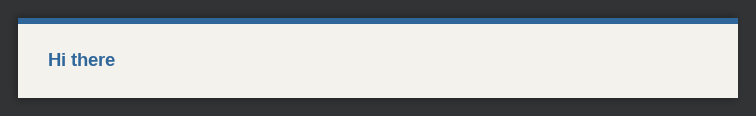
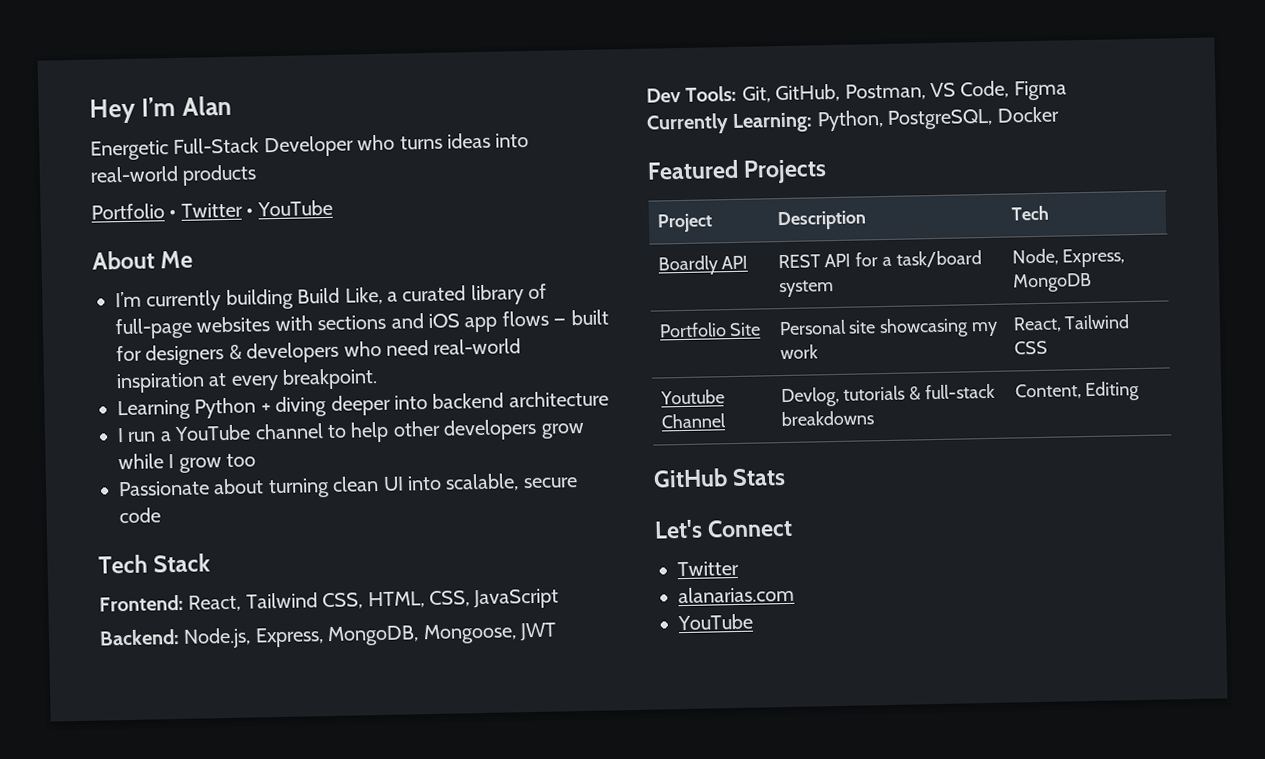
[48,53,115,66] Hi there -> [89,95,232,124] [90,132,530,161] [90,164,258,186] [91,199,333,220] [92,250,194,270] [115,283,548,312] [115,309,609,340] [116,338,522,366] [116,368,379,394] [117,390,609,421] [117,418,585,443] [118,453,257,473] [118,473,578,499] [119,507,161,524] [98,553,212,574] [99,588,560,612] [99,622,557,649] [646,80,1067,103] [646,106,1059,135] [647,159,828,184] [656,213,713,233] [776,210,867,231] [1010,205,1049,221] [657,255,749,276] [777,250,982,269] [778,280,834,298] [1011,248,1126,268] [1012,272,1092,293] [658,322,762,338] [778,317,999,339] [779,344,818,360] [1012,314,1131,333] [1013,340,1048,355] [659,389,725,405] [660,413,726,429] [780,383,996,408] [780,410,874,427] [1014,380,1141,402] [653,467,787,488] [654,518,794,539] [677,560,739,577] [678,585,795,604] [677,613,753,631] Hey I’m Alan // Energetic Full-Stack Developer who turns ideas into real-world products // Portfolio • Twitter • YouTube // About Me // I’m currently building Build Like, a curated library of full-page websites with sections and iOS app flows — built for designers & developers who need real-world inspiration at every breakpoint. // Learning Python + diving deeper into backend architecture // I run a YouTube channel to help other developers grow while I grow too // Passionate about turning clean UI into scalable, secure code // Tech Stack // Frontend: React, Tailwind CSS, HTML, CSS, JavaScript // Backend: Node.js, Express, MongoDB, Mongoose, JWT // Dev Tools: Git, GitHub, Postman, VS Code, Figma // Currently Learning: Python, PostgreSQL, Docker // Featured Projects // Project | Description | Tech // Boardly API | REST API for a task/board system | Node, Express, MongoDB // Portfolio Site | Personal site showcasing my work | React, Tailwind CSS // Youtube Channel | Devlog, tutorials & full-stack breakdowns | Content, Editing // GitHub Stats // Let's Connect // Twitter // alanarias.com // YouTube

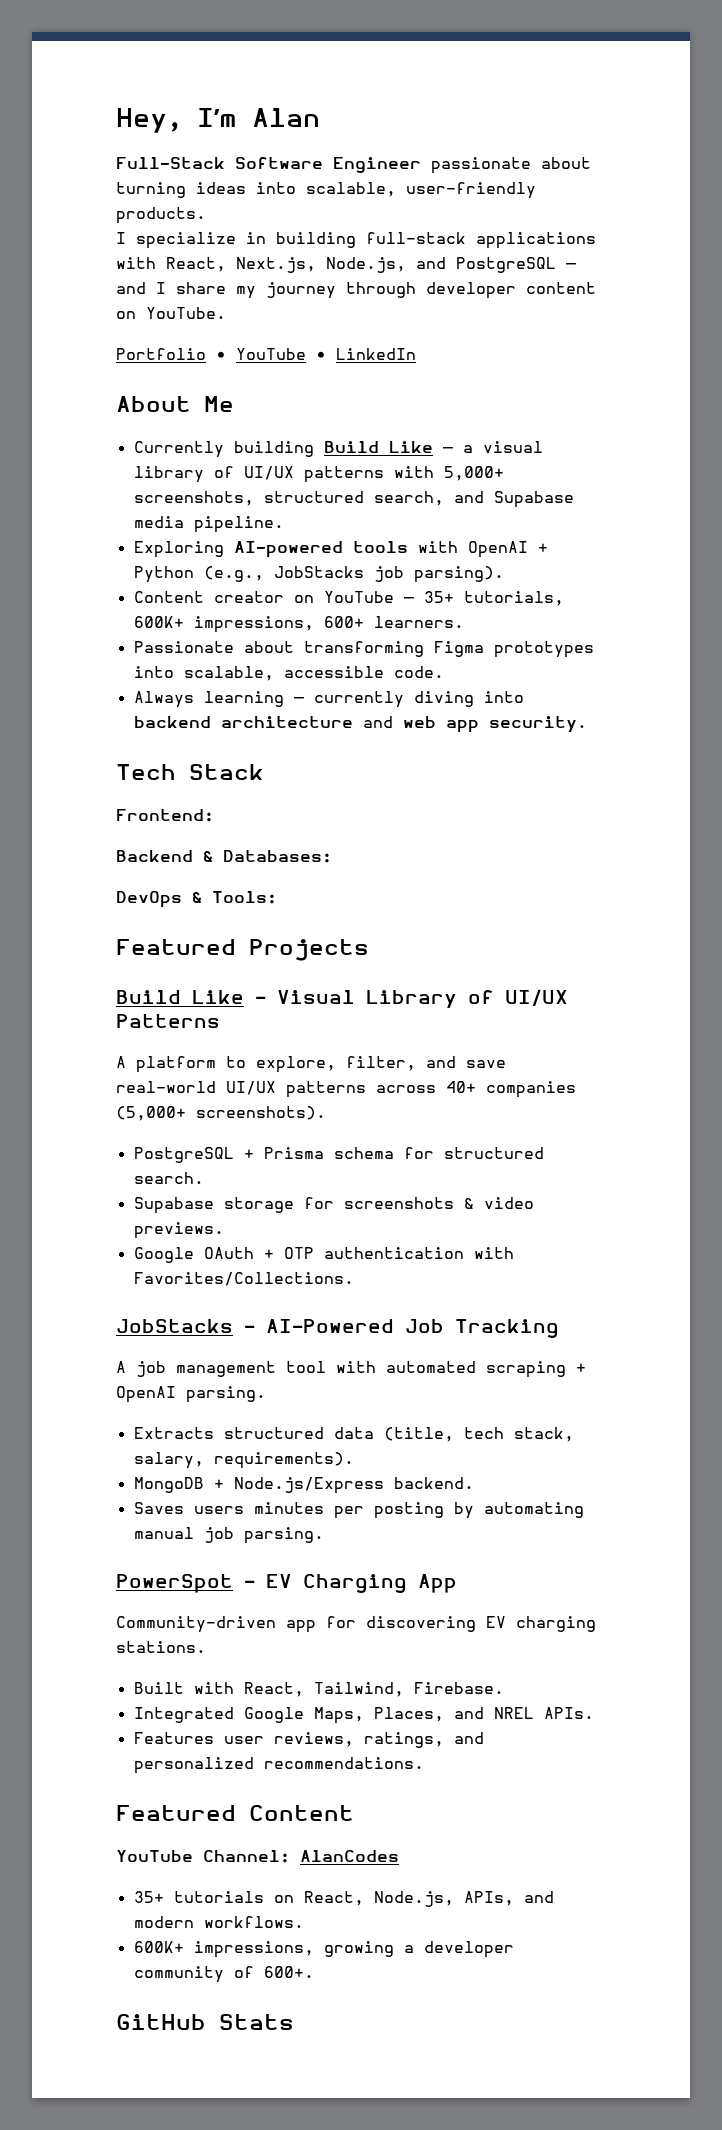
[89,98,136,124] Hey -> [116,108,182,133] Hey,
[90,132,530,161] [90,164,258,186] Energetic Full-Stack Developer who turns ideas into real-world products -> [116,157,591,174] [116,182,536,199] [116,207,206,224] [116,232,596,249] [116,257,576,273] [116,282,596,299] [116,307,226,319] Full-Stack Software Engineer passionate about turning ideas into scalable, user-friendly products. // I specialize in building full-stack applications with React, Next.js, Node.js, and PostgreSQL — and I share my journey through developer content on YouTube.
[180,199,333,218] Twitter • YouTube -> [236,348,416,360] YouTube • LinkedIn
[115,283,548,312] [115,309,609,340] [116,338,522,366] [116,368,379,394] [117,390,609,421] [117,418,585,443] [118,453,257,473] [118,473,578,499] [119,507,161,524] [98,553,212,574] [99,588,560,612] [99,622,557,649] [646,80,1067,103] [646,106,1059,135] [647,159,828,184] [656,213,713,233] [776,210,867,231] [1010,205,1049,221] [657,255,749,276] [777,250,982,269] [778,280,834,298] [1011,248,1126,268] [1012,272,1092,293] [658,322,762,338] [778,317,999,339] [779,344,818,360] [1012,314,1131,333] [1013,340,1048,355] [659,389,725,405] [660,413,726,429] [780,383,996,408] [780,410,874,427] [1014,380,1141,402] [653,467,787,488] [654,518,794,539] [677,560,739,577] [678,585,795,604] [677,613,753,631] I’m currently building Build Like, a curated library of full-page websites with sections and iOS app flows — built for designers & developers who need real-world inspiration at every breakpoint. // Learning Python + diving deeper into backend architecture // I run a YouTube channel to help other developers grow while I grow too // Passionate about turning clean UI into scalable, secure code // Tech Stack // Frontend: React, Tailwind CSS, HTML, CSS, JavaScript // Backend: Node.js, Express, MongoDB, Mongoose, JWT // Dev Tools: Git, GitHub, Postman, VS Code, Figma // Currently Learning: Python, PostgreSQL, Docker // Featured Projects // Project | Description | Tech // Boardly API | REST API for a task/board system | Node, Express, MongoDB // Portfolio Site | Personal site showcasing my work | React, Tailwind CSS // Youtube Channel | Devlog, tutorials & full-stack breakdowns | Content, Editing // GitHub Stats // Let's Connect // Twitter // alanarias.com // YouTube -> [133,441,543,458] [133,466,504,483] [133,491,574,508] [133,516,284,533] [133,541,548,558] [133,566,504,583] [133,591,564,606] [133,616,464,633] [133,641,594,658] [133,666,444,681] [133,691,524,708] [133,716,587,733] [116,764,264,780] [116,809,214,822] [116,850,332,863] [116,891,277,908] [116,939,369,961] [116,989,568,1008] [116,1014,220,1028] [116,1056,506,1073] [116,1081,576,1098] [116,1106,326,1121] [133,1147,544,1163] [133,1172,204,1184] [133,1197,534,1214] [133,1222,224,1239] [133,1247,514,1263] [133,1272,354,1286] [116,1319,559,1338] [116,1361,586,1378] [116,1386,266,1403] [133,1427,574,1442] [133,1452,354,1469] [133,1477,474,1494] [133,1502,584,1519] [133,1527,324,1544] [116,1574,457,1593] [116,1616,596,1633] [116,1641,206,1653] [133,1682,504,1697] [133,1707,594,1724] [133,1732,484,1748] [133,1757,424,1774] [116,1805,354,1821] [116,1850,399,1863] [133,1891,554,1907] [133,1916,304,1928] [133,1941,514,1958] [133,1966,314,1983] [116,2014,294,2030] Currently building Build Like — a visual library of UI/UX patterns with 5,000+ screenshots, structured search, and Supabase media pipeline. // Exploring AI-powered tools with OpenAI + Python (e.g., JobStacks job parsing). // Content creator on YouTube — 35+ tutorials, 600K+ impressions, 600+ learners. // Passionate about transforming Figma prototypes into scalable, accessible code. // Always learning — currently diving into backend architecture and web app security. // Tech Stack // Frontend: // Backend & Databases: // DevOps & Tools: // Featured Projects // Build Like – Visual Library of UI/UX Patterns // A platform to explore, filter, and save real-world UI/UX patterns across 40+ companies (5,000+ screenshots). // PostgreSQL + Prisma schema for structured search. // Supabase storage for screenshots & video previews. // Google OAuth + OTP authentication with Favorites/Collections. // JobStacks – AI-Powered Job Tracking // A job management tool with automated scraping + OpenAI parsing. // Extracts structured data (title, tech stack, salary, requirements). // MongoDB + Node.js/Express backend. // Saves users minutes per posting by automating manual job parsing. // PowerSpot – EV Charging App // Community-driven app for discovering EV charging stations. // Built with React, Tailwind, Firebase. // Integrated Google Maps, Places, and NREL APIs. // Features user reviews, ratings, and personalized recommendations. // Featured Content // YouTube Channel: AlanCodes // 35+ tutorials on React, Node.js, APIs, and modern workflows. // 600K+ impressions, growing a developer community of 600+. // GitHub Stats

